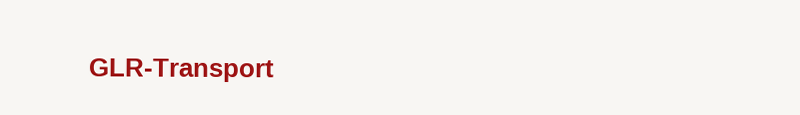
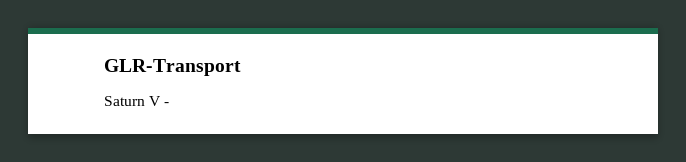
(274, 70) none -> [104,96,170,106] // Saturn V -

